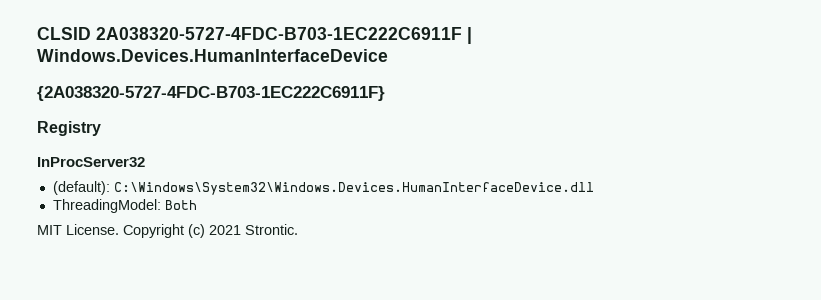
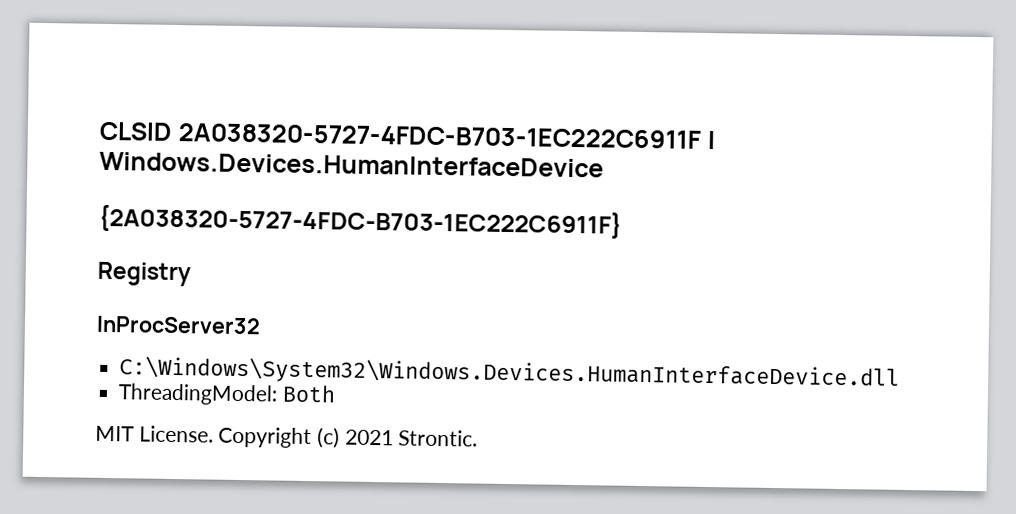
[52,181,110,195] (default): -> (261, 325) none

